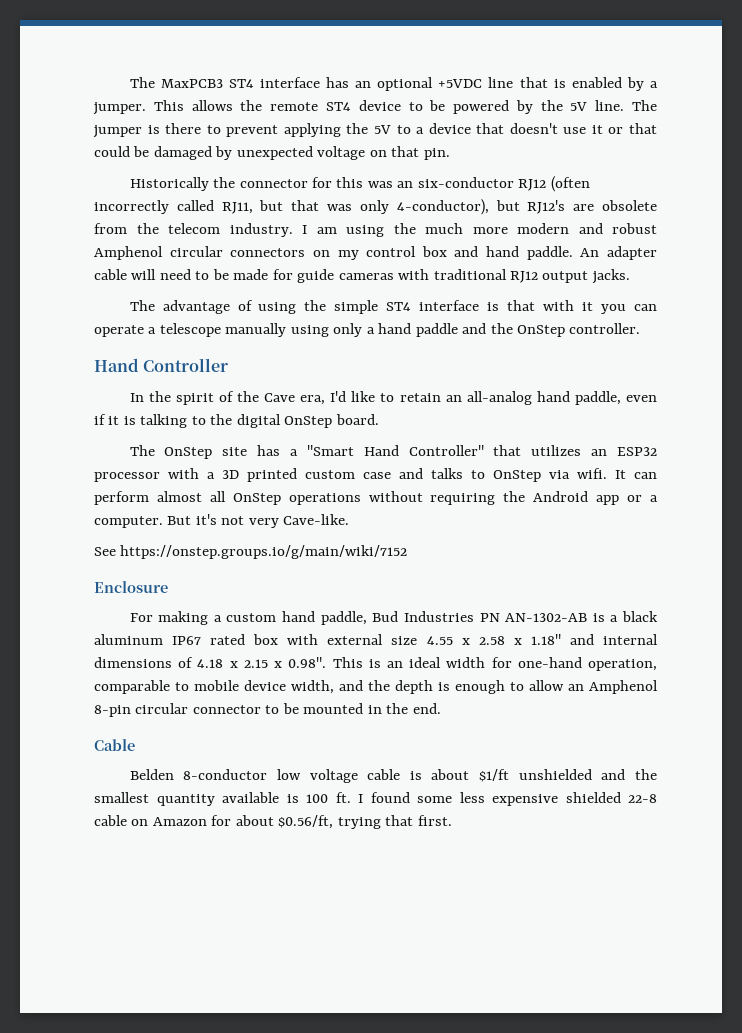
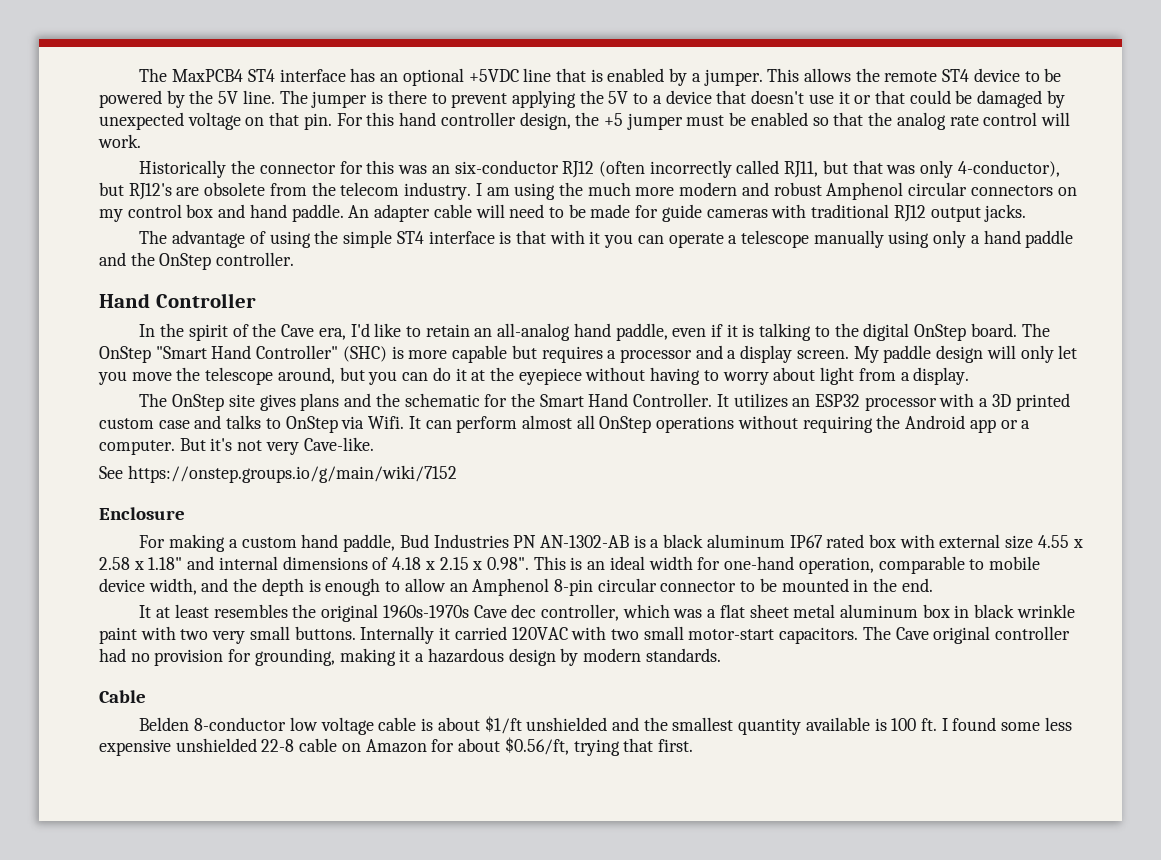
[129,77,223,88] The MaxPCB3 -> [139,68,244,82] The MaxPCB4
(450, 154) none -> [336,112,1070,130] [98,134,141,148] For this hand controller design, the +5 jumper must be enabled so that the analog rate control will work.
[129,445,522,459] // The OnStep site has a "Smart Hand Controller" that -> [1021,323,1050,337] [99,345,1078,363] [98,367,970,385] [139,393,729,411] The OnStep "Smart Hand Controller" (SHC) is more capable but requires a processor and a display screen. My paddle design will only let you move the telescope around, but you can do it at the eyepiece without having to worry about light from a display. // The OnStep site gives plans and the schematic for the Smart Hand Controller. It
[577,468,607,479] wifi. -> [368,416,405,429] Wifi.
(441, 708) none -> [139,604,1075,622] [99,626,1071,644] [99,648,721,666] // It at least resembles the original 1960s-1970s Cave dec controller, which was a flat sheet metal aluminum box in black wrinkle paint with two very small buttons. Internally it carried 120VAC with two small motor-start capacitors. The Cave original controller had no provision for grounding, making it a hazardous design by modern standards.
[565,792,621,803] shielded -> [175,738,257,752] unshielded

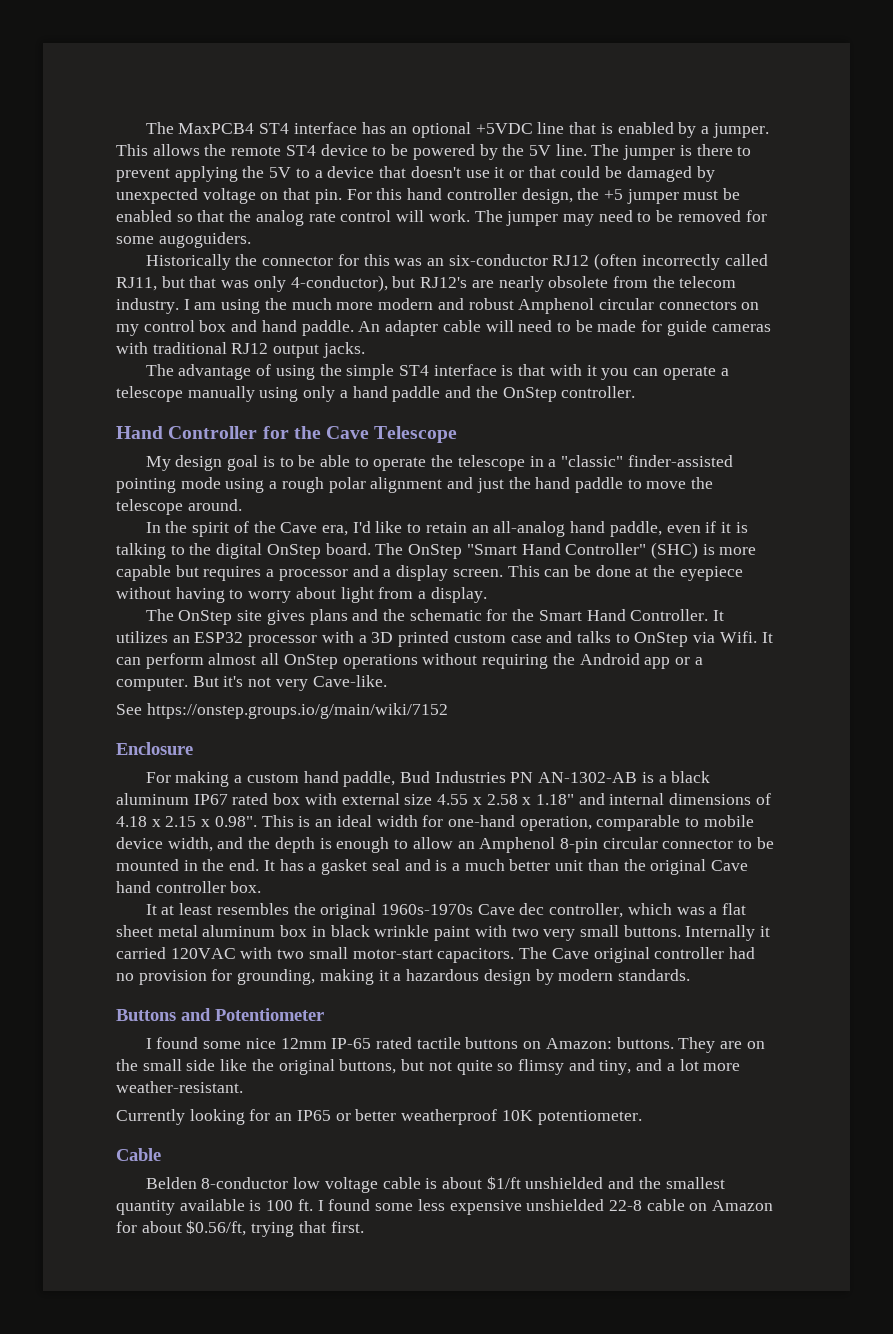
(141, 141) none -> [474,210,767,226] [116,232,251,248] The jumper may need to be removed for some augoguiders.
(200, 191) none -> [498,276,544,292] nearly
(256, 300) none -> [262,426,458,443] [145,455,733,471] [116,477,714,493] [116,499,242,515] for the Cave Telescope // My design goal is to be able to operate the telescope in a "classic" finder-assisted pointing mode using a rough polar alignment and just the hand paddle to move the telescope around.
[853,345,1078,363] [98,367,467,385] My paddle design will only let you move the telescope around, but you can do it -> [507,565,631,577] This can be done
(933, 585) none -> [263,859,749,875] [116,881,262,893] It has a gasket seal and is a much better unit than the original Cave hand controller box.
(721, 655) none -> [116,1008,324,1021] [145,1037,765,1053] [116,1059,741,1075] [116,1081,243,1093] [116,1109,642,1125] // Buttons and Potentiometer // I found some nice 12mm IP-65 rated tactile buttons on Amazon: buttons. They are on the small side like the original buttons, but not quite so flimsy and tiny, and a lot more weather-resistant. // Currently looking for an IP65 or better weatherproof 10K potentiometer.

